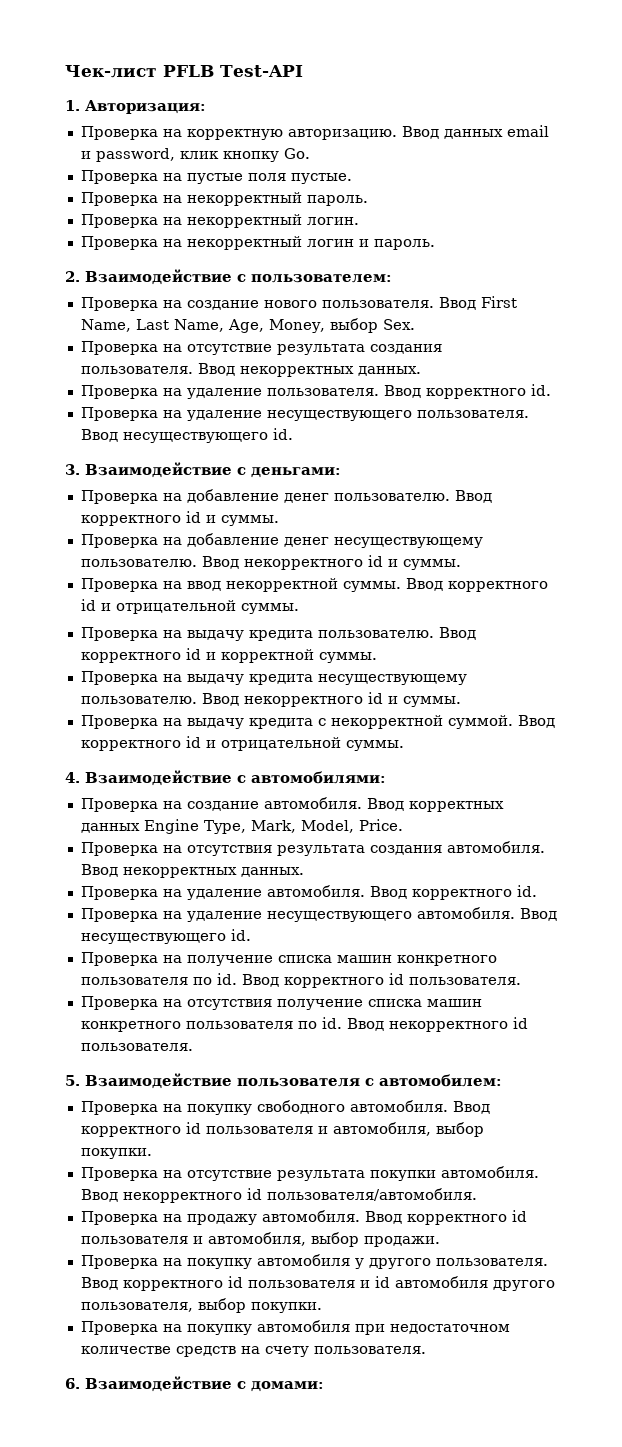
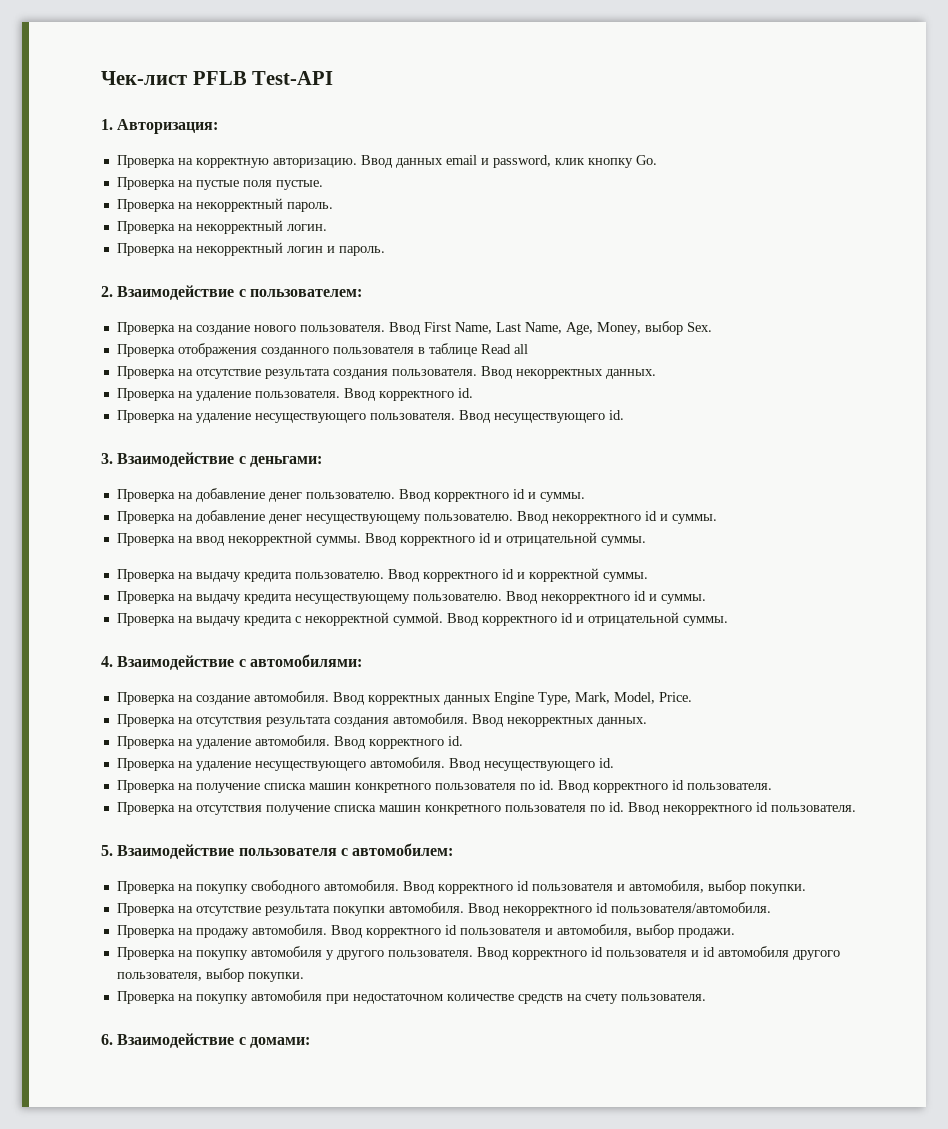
(415, 324) none -> [116,343,528,357] // Проверка отображения созданного пользователя в таблице Read all

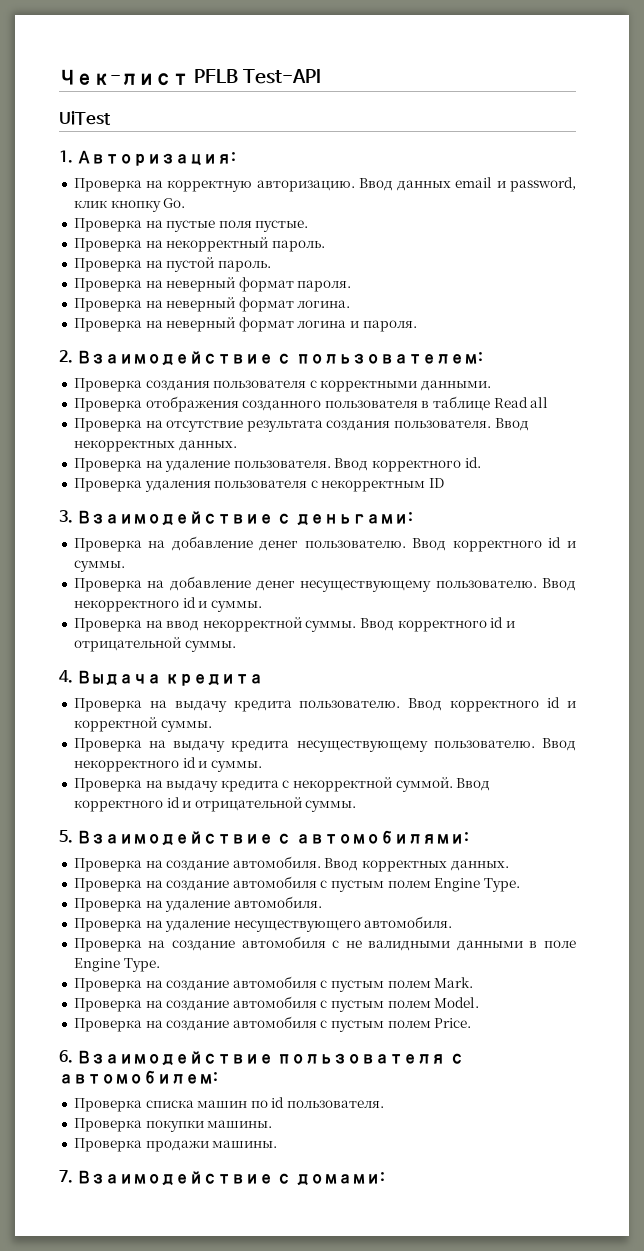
(334, 78) none -> [59,111,111,125] // UiTest
[195,220,327,234] [116,242,385,256] некорректный логин. // Проверка на некорректный логин и пароль. -> [166,257,271,272] [73,277,352,292] [73,297,351,312] [73,317,417,332] пустой пароль. // Проверка на неверный формат пароля. // Проверка на неверный формат логина. // Проверка на неверный формат логина и пароля.
[177,321,712,335] на создание нового пользователя. Ввод First Name, Last Name, Age, Money, выбор Sex. -> [145,380,492,392] создания пользователя с корректными данными.
[177,410,624,423] на удаление несуществующего пользователя. Ввод несуществующего id. -> [144,478,445,492] удаления пользователя с некорректным ID
(646, 541) none -> [59,670,264,686] // 4. Выдача кредита
[101,656,113,667] 4. -> [59,830,73,843] 5.
[443,692,692,705] [116,713,647,727] данных Engine Type, Mark, Model, Price. // Проверка на отсутствия результата создания автомобиля. Ввод некорректных данных. -> [450,860,509,871] [73,876,521,892] данных. // Проверка на создание автомобиля с пустым полем Engine Type.
[333,736,463,749] Ввод корректного id. -> (322, 902) none
[448,758,614,771] [116,780,772,793] [116,802,856,815] [101,845,113,856] Ввод несуществующего id. // Проверка на получение списка машин конкретного пользователя по id. Ввод корректного id пользователя. // Проверка на отсутствия получение списка машин конкретного пользователя по id. Ввод некорректного id пользователя. // 5. -> [73,936,576,952] [73,958,160,972] [73,976,474,992] [73,996,480,1012] [73,1016,472,1032] [59,1050,73,1063] // Проверка на создание автомобиля с не валидными данными в поле Engine Type. // Проверка на создание автомобиля с пустым полем Mark. // Проверка на создание автомобиля с пустым полем Model. // Проверка на создание автомобиля с пустым полем Price. // 6.
[177,880,806,894] [116,902,771,916] [116,924,735,938] [116,946,840,960] [116,968,304,982] [116,990,706,1004] [101,1034,113,1045] на покупку свободного автомобиля. Ввод корректного id пользователя и автомобиля, выбор покупки. // Проверка на отсутствие результата покупки автомобиля. Ввод некорректного id пользователя/автомобиля. // Проверка на продажу автомобиля. Ввод корректного id пользователя и автомобиля, выбор продажи. // Проверка на покупку автомобиля у другого пользователя. Ввод корректного id пользователя и id автомобиля другого пользователя, выбор покупки. // Проверка на покупку автомобиля при недостаточном количестве средств на счету пользователя. // 6. -> [145,1097,385,1108] [73,1118,273,1132] [73,1138,278,1152] [59,1170,73,1183] списка машин по id пользователя. // Проверка покупки машины. // Проверка продажи машины. // 7.

